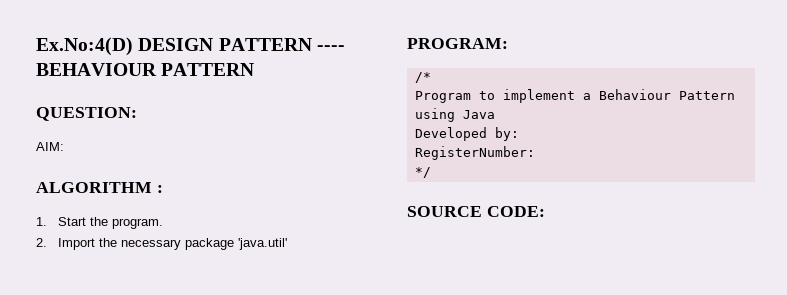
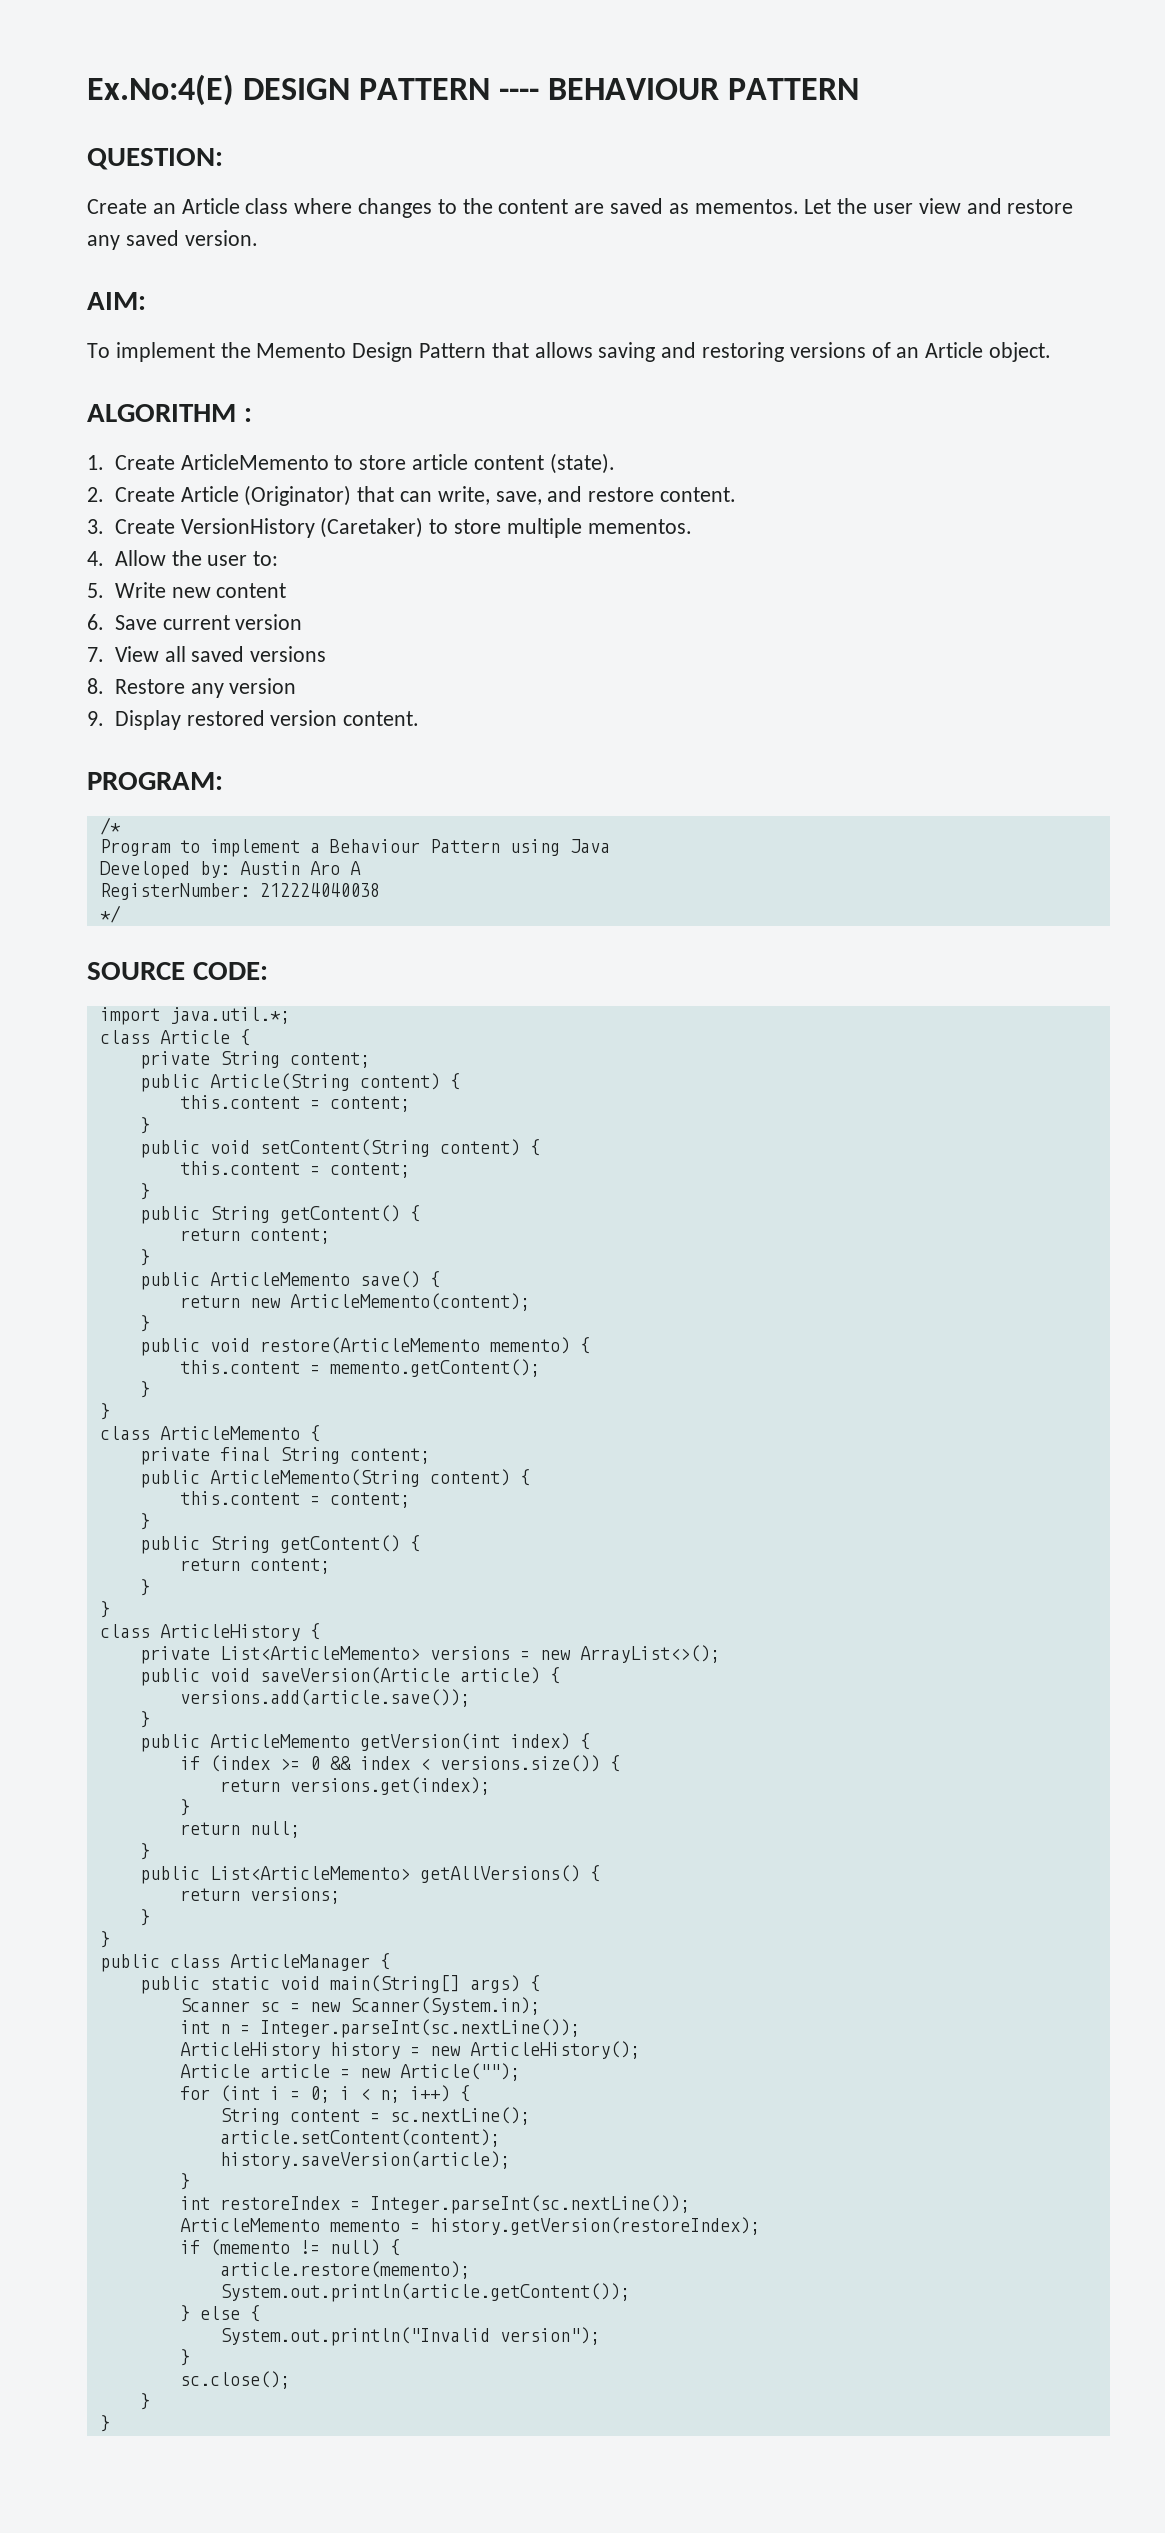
[36,37,133,56] Ex.No:4(D) -> [87,74,234,106] Ex.No:4(E)
[36,142,64,151] [36,182,163,193] [36,217,164,229] [36,238,288,250] AIM: // ALGORITHM : // 1. Start the program. // 2. Import the necessary package 'java.util' -> [87,198,1074,218] [87,230,258,250] [87,292,146,310] [87,342,1052,362] [87,404,252,422] [87,453,615,474] [87,485,736,506] [87,517,692,538] [87,550,279,566] [87,582,287,598] [87,614,303,630] [87,646,327,662] [87,678,297,698] [87,710,420,730] Create an Article class where changes to the content are saved as mementos. Let the user view and restore any saved version. // AIM: // To implement the Memento Design Pattern that allows saving and restoring versions of an Article object. // ALGORITHM : // 1. Create ArticleMemento to store article content (state). // 2. Create Article (Originator) that can write, save, and restore content. // 3. Create VersionHistory (Caretaker) to store multiple mementos. // 4. Allow the user to: // 5. Write new content // 6. Save current version // 7. View all saved versions // 8. Restore any version // 9. Display restored version content.
(519, 134) none -> [239,861,361,875] Austin Aro A
(535, 153) none -> [259,883,380,897] 212224040038
(545, 211) none -> [99,1007,290,1025] [99,1029,250,1046] [139,1051,370,1069] [139,1073,460,1092] [179,1095,410,1112] [139,1117,150,1134] [139,1139,540,1158] [179,1161,410,1178] [139,1183,150,1200] [139,1205,420,1224] [179,1228,330,1244] [139,1249,150,1266] [139,1271,440,1290] [179,1293,530,1311] [139,1315,150,1332] [139,1337,590,1356] [179,1359,540,1377] [139,1381,150,1398] [99,1403,110,1420] [99,1425,320,1442] [139,1447,430,1465] [139,1469,530,1488] [179,1491,410,1508] [139,1513,150,1530] [139,1535,420,1554] [179,1558,330,1574] [139,1579,150,1596] [99,1601,110,1618] [99,1623,320,1641] [139,1645,720,1664] [139,1667,560,1686] [179,1689,470,1707] [139,1711,150,1728] [139,1733,590,1752] [179,1755,620,1772] [219,1777,490,1795] [179,1799,190,1816] [179,1821,300,1838] [139,1843,150,1860] [139,1865,600,1884] [179,1887,340,1904] [139,1909,150,1926] [99,1931,110,1948] [99,1953,390,1972] [139,1975,540,1994] [179,1997,540,2015] [179,2019,580,2038] [179,2041,640,2059] [179,2063,520,2081] [179,2085,470,2103] [219,2107,530,2125] [219,2129,500,2147] [219,2151,510,2169] [179,2173,190,2190] [179,2195,690,2214] [179,2217,760,2235] [179,2239,400,2256] [219,2261,470,2279] [219,2283,630,2302] [179,2305,260,2322] [219,2327,600,2346] [179,2349,190,2366] [179,2371,290,2389] [139,2393,150,2410] [99,2415,110,2432] // import java.util.*; // class Article { // private String content; // public Article(String content) { // this.content = content; // } // public void setContent(String content) { // this.content = content; // } // public String getContent() { // return content; // } // public ArticleMemento save() { // return new ArticleMemento(content); // } // public void restore(ArticleMemento memento) { // this.content = memento.getContent(); // } // } // class ArticleMemento { // private final String content; // public ArticleMemento(String content) { // this.content = content; // } // public String getContent() { // return content; // } // } // class ArticleHistory { // private List<ArticleMemento> versions = new ArrayList<>(); // public void saveVersion(Article article) { // versions.add(article.save()); // } // public ArticleMemento getVersion(int index) { // if (index >= 0 && index < versions.size()) { // return versions.get(index); // } // return null; // } // public List<ArticleMemento> getAllVersions() { // return versions; // } // } // public class ArticleManager { // public static void main(String[] args) { // Scanner sc = new Scanner(System.in); // int n = Integer.parseInt(sc.nextLine()); // ArticleHistory history = new ArticleHistory(); // Article article = new Article(""); // for (int i = 0; i < n; i++) { // String content = sc.nextLine(); // article.setContent(content); // history.saveVersion(article); // } // int restoreIndex = Integer.parseInt(sc.nextLine()); // ArticleMemento memento = history.getVersion(restoreIndex); // if (memento != null) { // article.restore(memento); // System.out.println(article.getContent()); // } else { // System.out.println("Invalid version"); // } // sc.close(); // } // }

